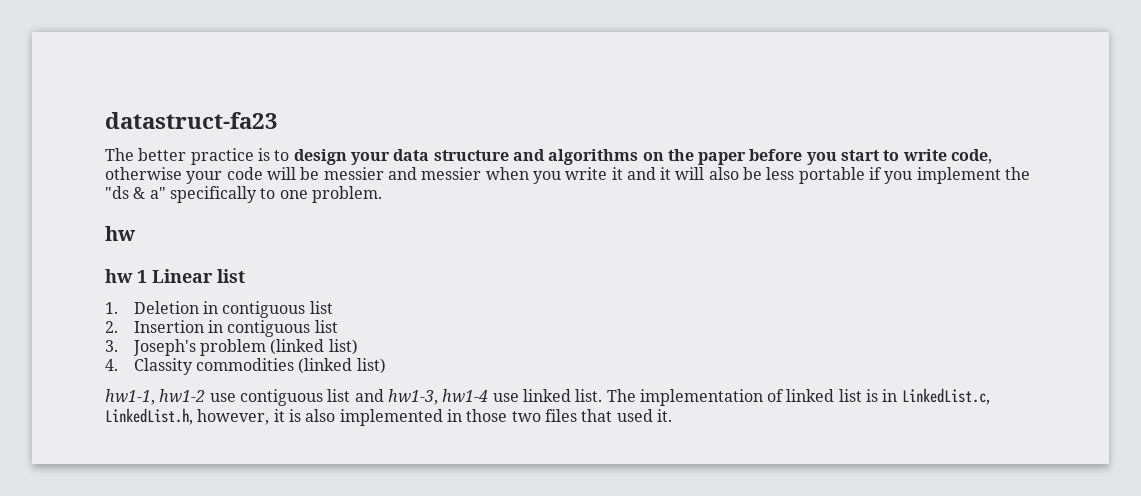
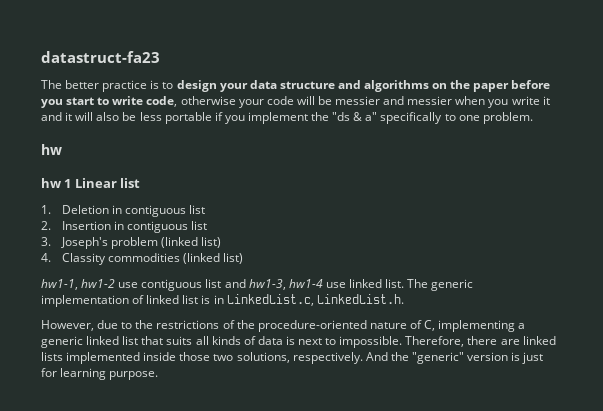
(636, 395) none -> [431,279,474,291] generic
[105,408,672,426] LinkedList.h, however, it is also implemented in those two files that used it. -> [316,294,404,304] [41,320,526,332] [41,336,556,348] [41,352,544,364] [41,368,159,380] LinkedList.h. // However, due to the restrictions of the procedure-oriented nature of C, implementing a generic linked list that suits all kinds of data is next to impossible. Therefore, there are linked lists implemented inside those two solutions, respectively. And the "generic" version is just for learning purpose.

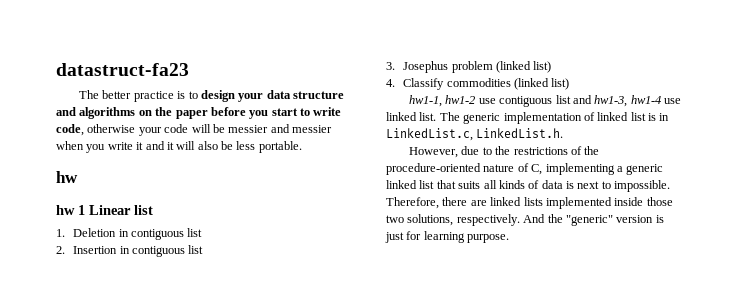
[164,112,533,124] portable if you implement the "ds & a" specifically to one problem. -> [258,141,302,153] portable.
[60,237,108,249] Joseph's -> [403,61,449,73] Josephus
[61,253,106,265] Classity -> [403,78,445,90] Classify

